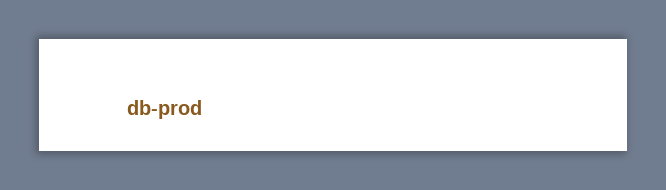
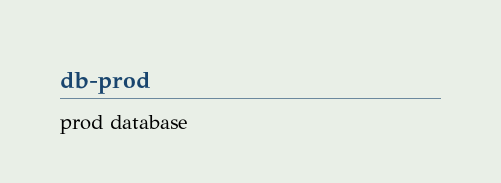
(202, 109) none -> [60,115,188,134] // prod database

